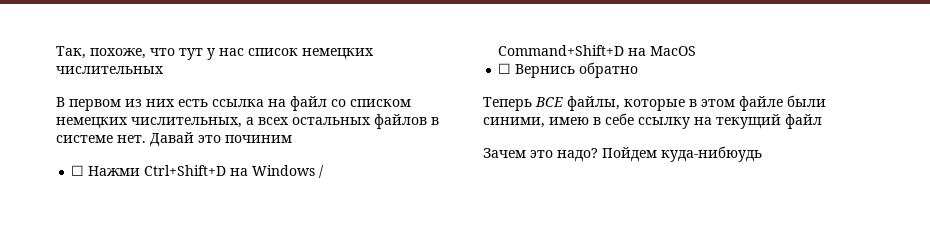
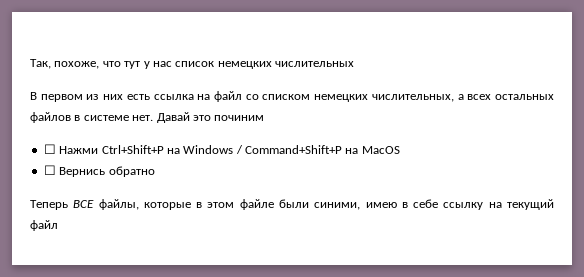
[144,165,227,176] Ctrl+Shift+D -> [101,145,164,154] Ctrl+Shift+P
[498,45,625,56] Command+Shift+D -> [245,145,342,154] Command+Shift+P
[483,146,762,162] // Зачем это надо? Пойдем куда-нибюудь -> (58, 225) none

